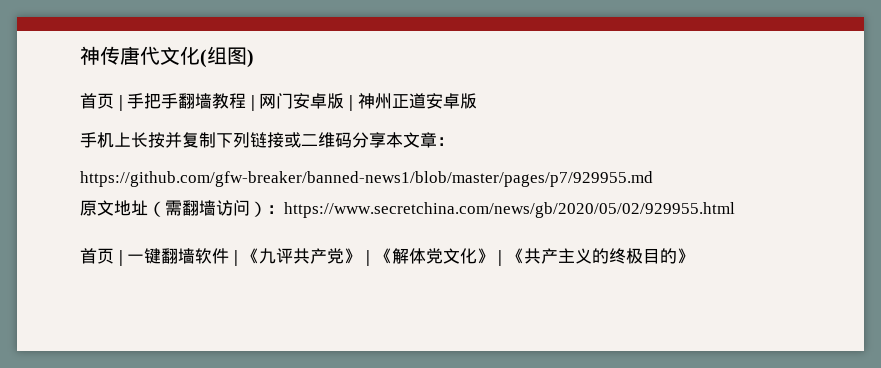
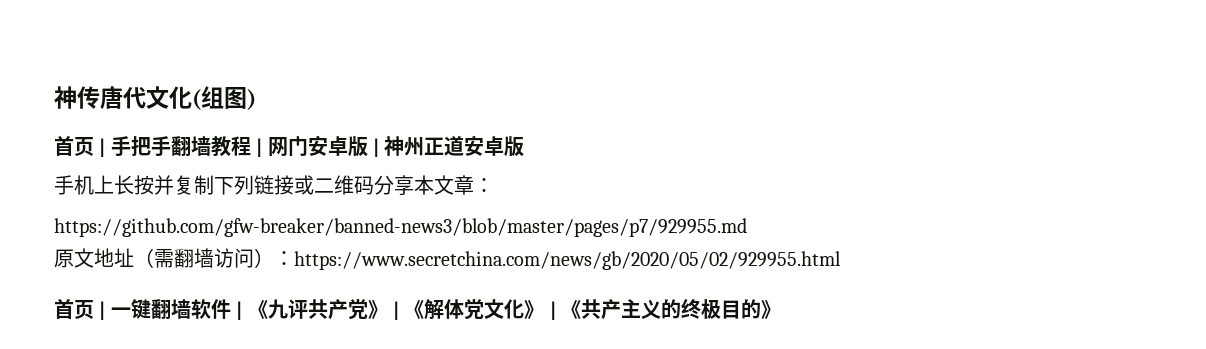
[80,171,653,187] https://github.com/gfw-breaker/banned-news1/blob/master/pages/p7/929955.md -> [54,218,747,237] https://github.com/gfw-breaker/banned-news3/blob/master/pages/p7/929955.md

